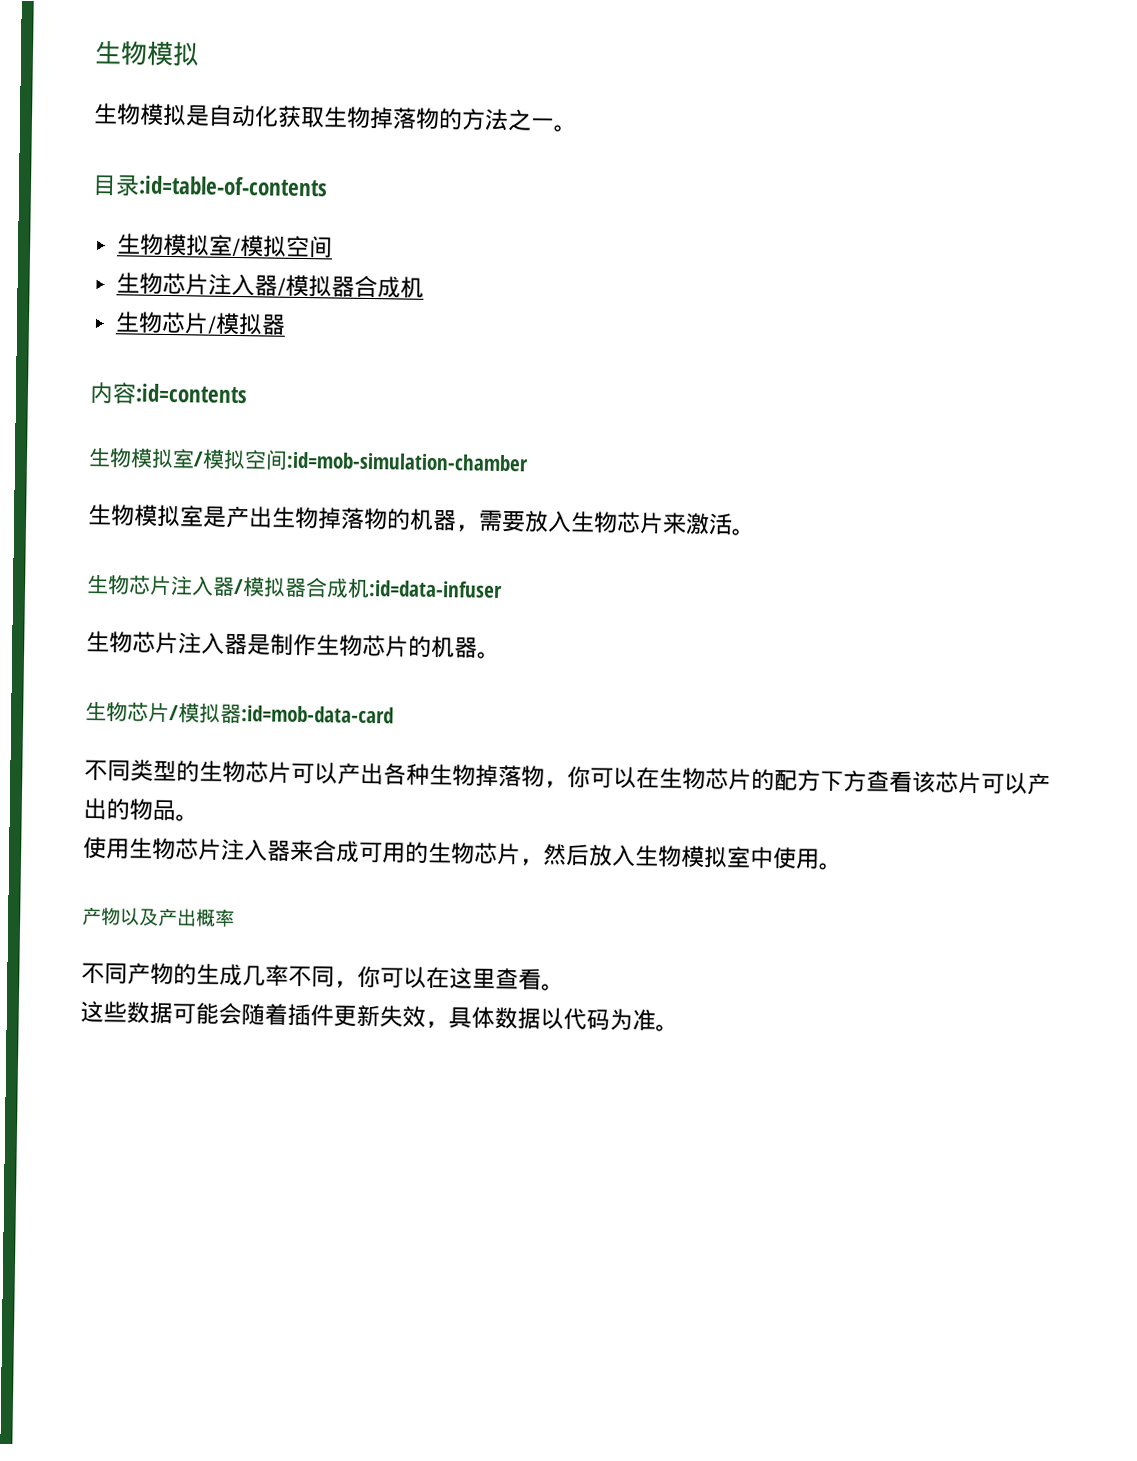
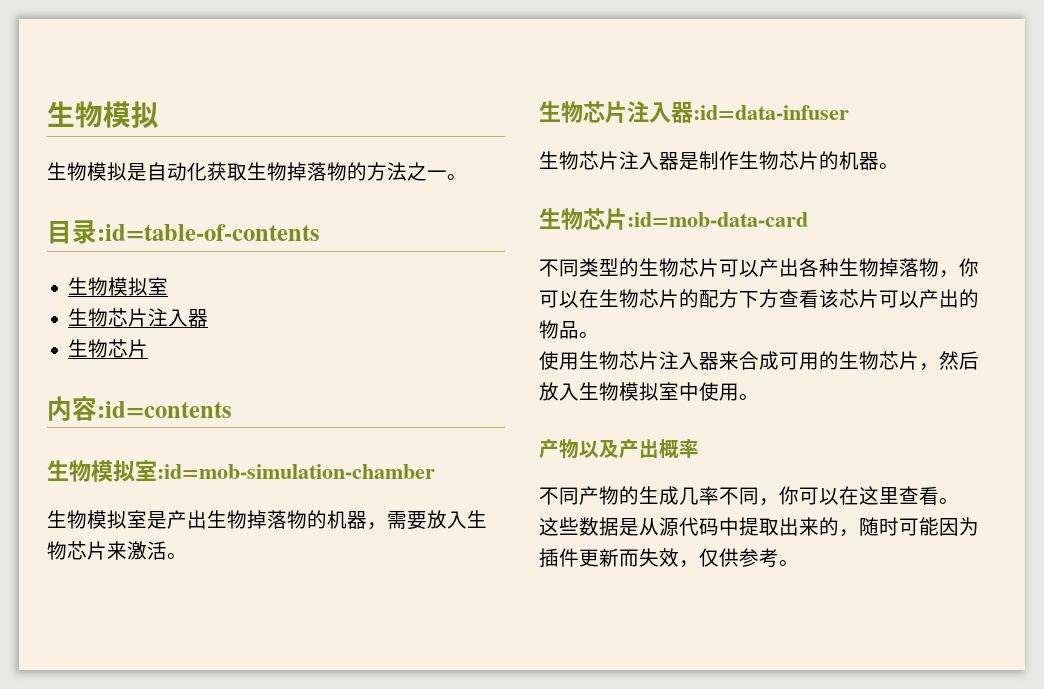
[232,235,334,259] [116,272,425,299] [115,311,287,336] /模拟空间 // 生物芯片注入器/模拟器合成机 // 生物芯片/模拟器 -> [68,308,209,327] [68,339,149,358] // 生物芯片注入器 // 生物芯片
[193,449,288,470] /模拟空间 -> (157, 470) none
[233,577,370,599] /模拟器合成机 -> (693, 112) none
[169,703,242,724] /模拟器 -> (627, 219) none
[172,1002,656,1032] 可能会随着插件更新失效，具体数据以代码为准 -> [619,517,979,537] [539,548,779,568] 是从源代码中提取出来的，随时可能因为插件更新而失效，仅供参考

